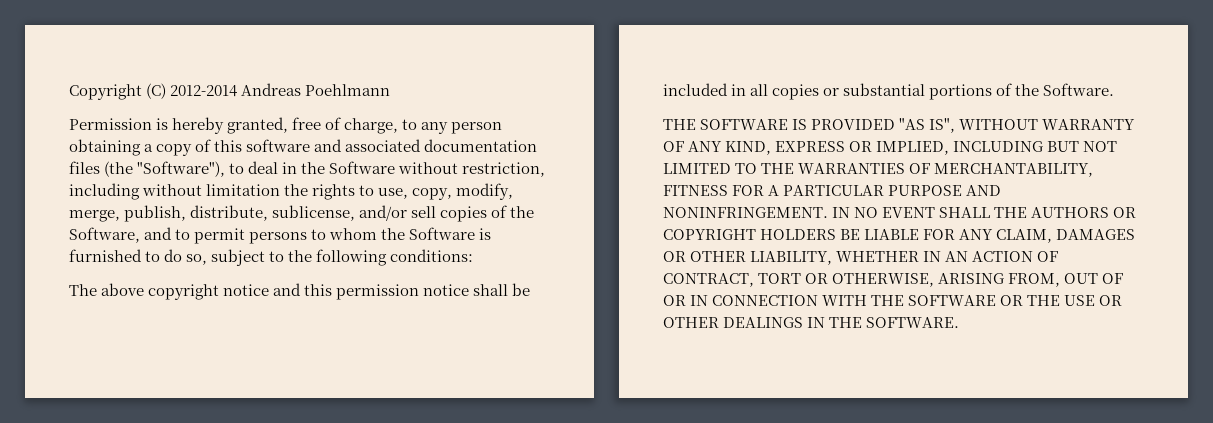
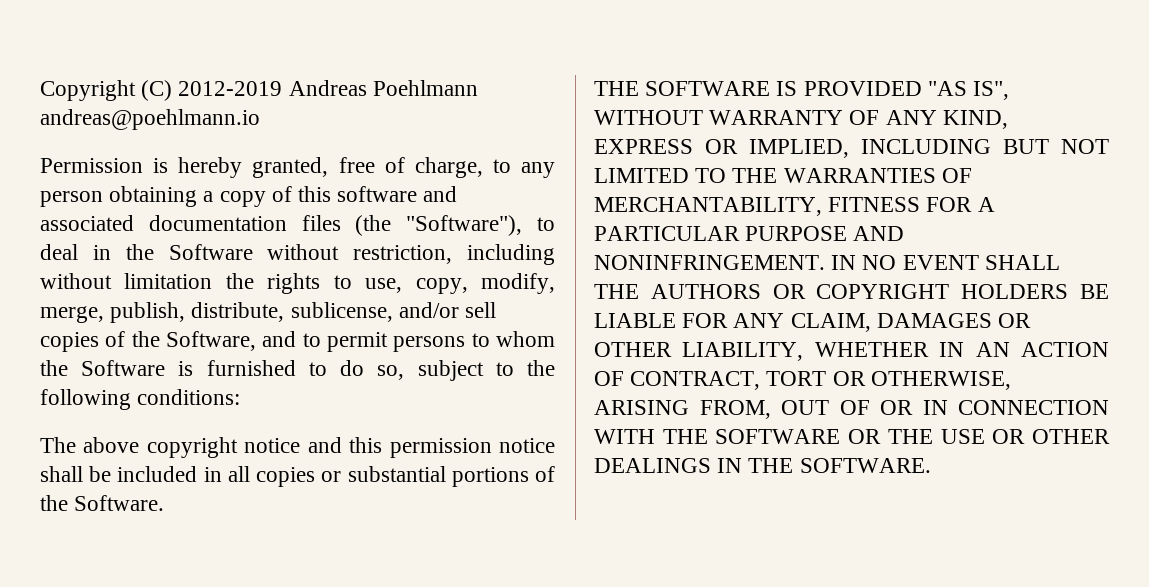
[170,85,238,97] 2012-2014 -> [178,81,283,96] 2012-2019
(391, 90) none -> [40,109,260,130] andreas@poehlmann.io

